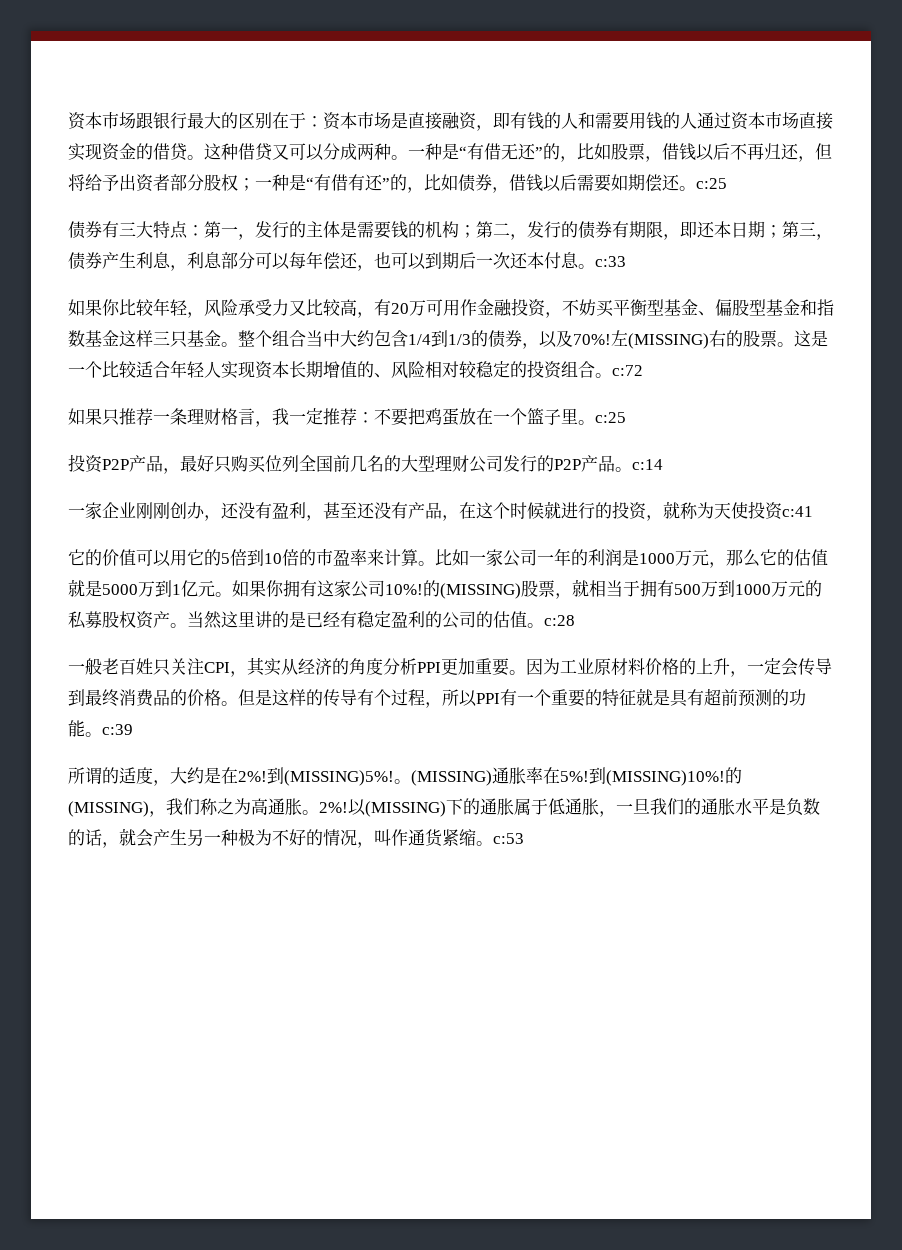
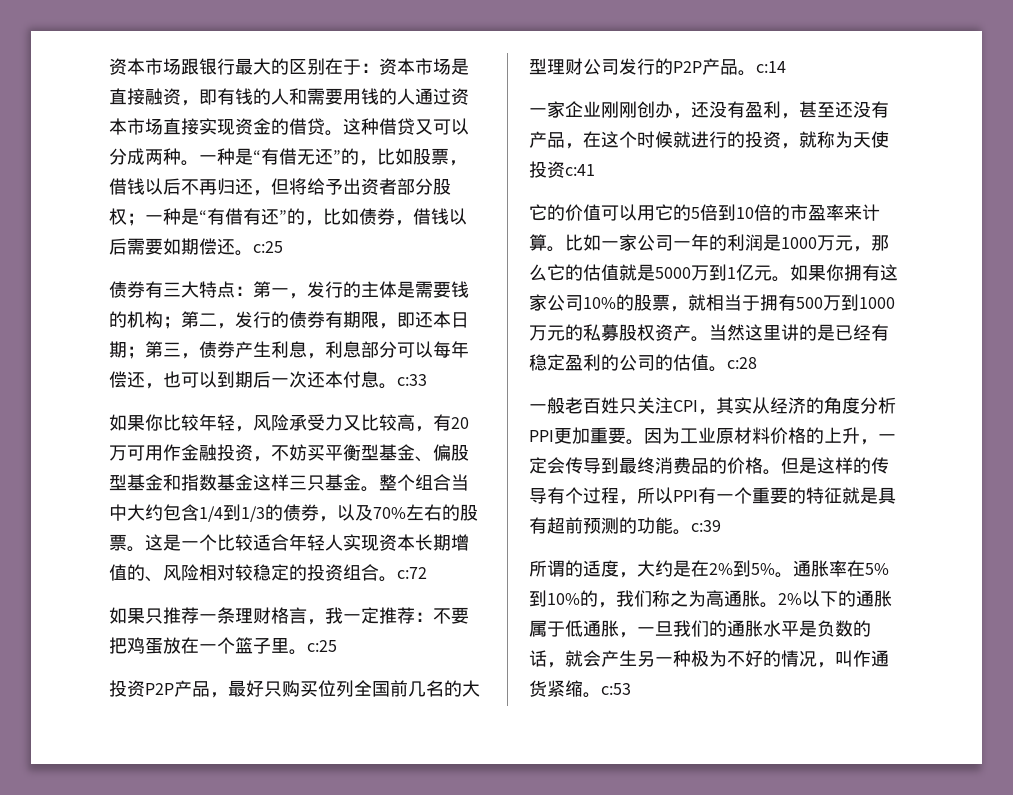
[573,330,709,349] 70%!左(MISSING) -> [373,504,424,521] 70%左
[385,580,521,599] 10%!的(MISSING) -> [583,294,634,311] 10%的
[238,767,742,786] [68,801,149,817] 2%!到(MISSING)5%!。(MISSING)通胀率在5%!到(MISSING)10%!的(MISSING) -> [709,560,889,578] [529,590,598,607] 2%到5%。通胀率在5%到10%的
[319,799,446,817] 2%!以(MISSING) -> [778,590,820,607] 2%以

